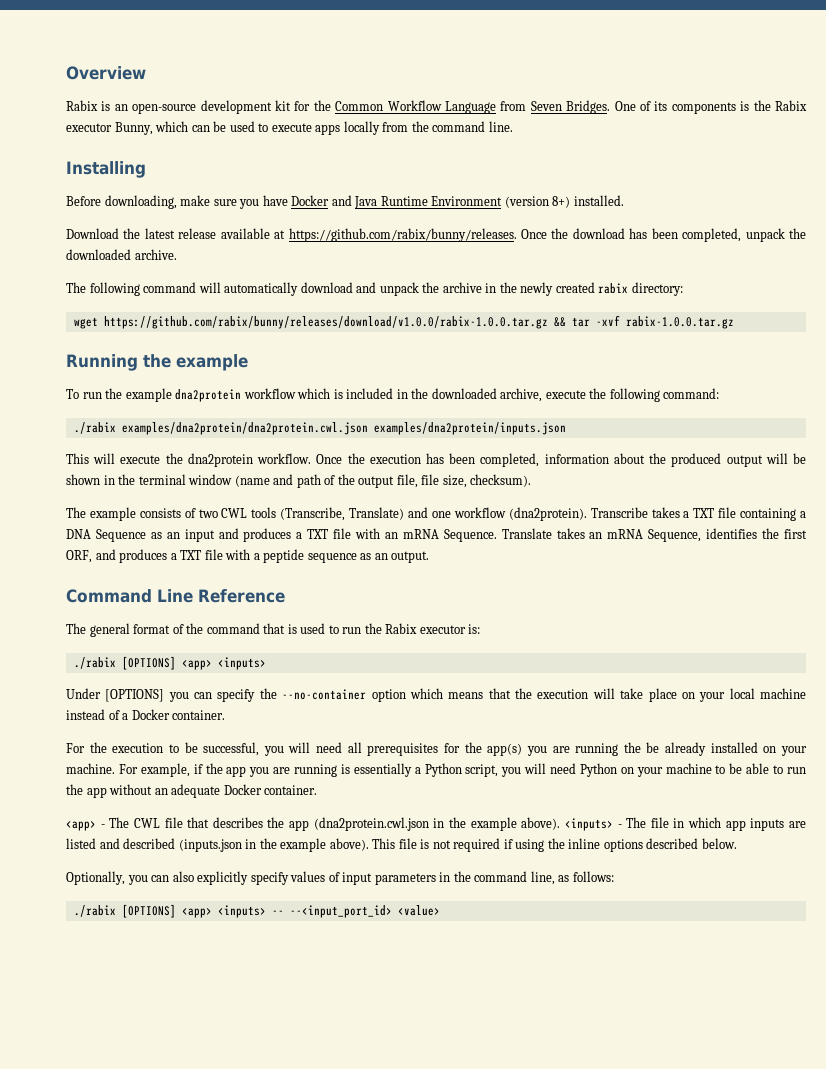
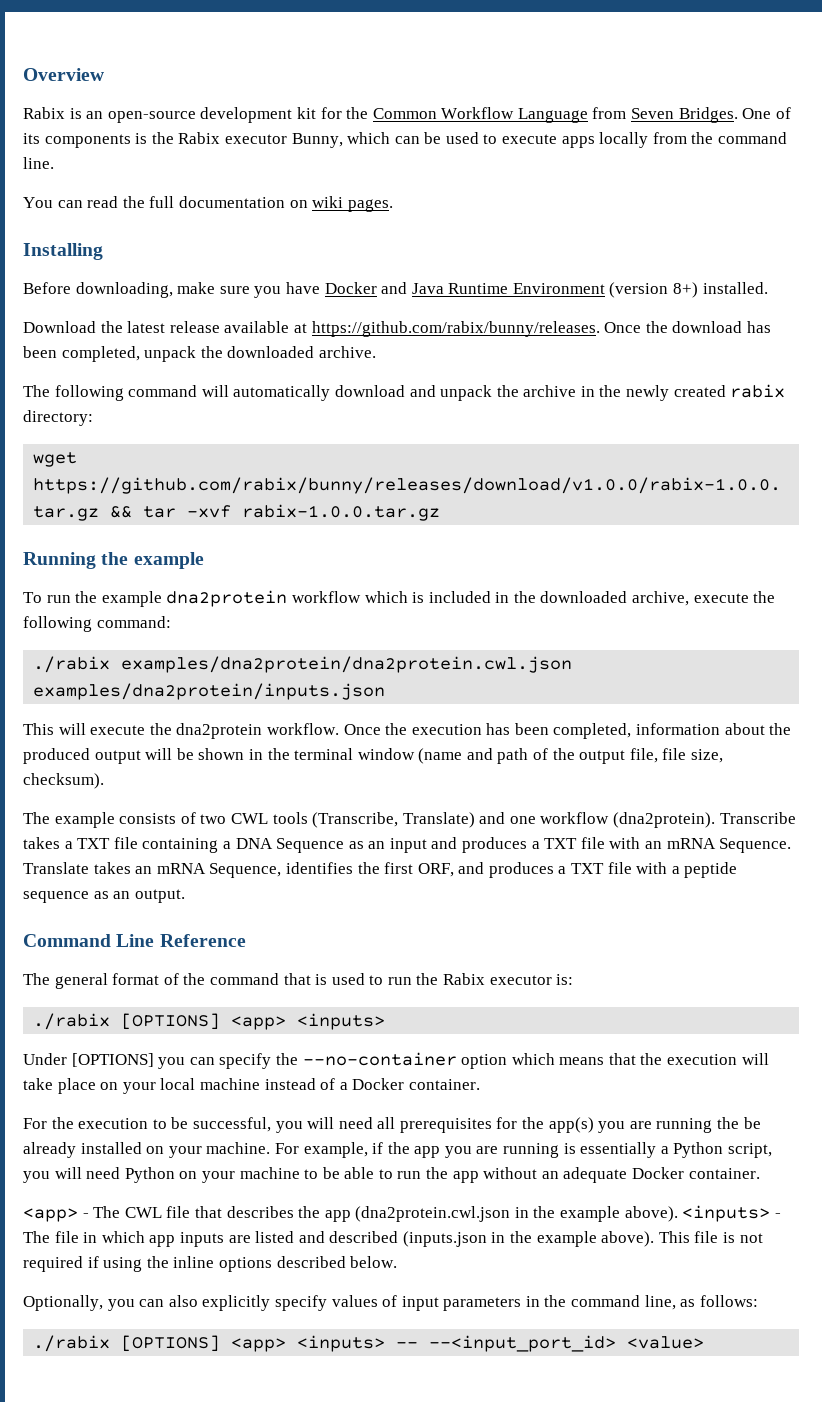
(513, 126) none -> [23,196,393,212] // You can read the full documentation on wiki pages.

